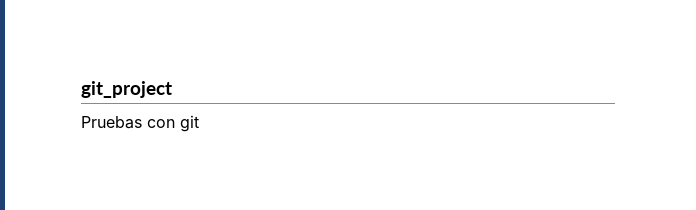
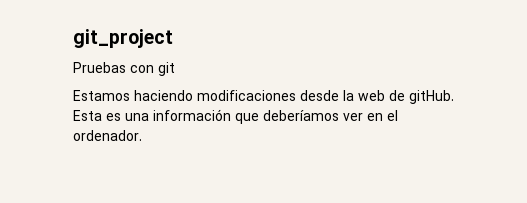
(199, 123) none -> [73,90,454,104] [73,109,398,124] [73,130,142,141] // Estamos haciendo modificaciones desde la web de gitHub. Esta es una información que deberíamos ver en el ordenador.

